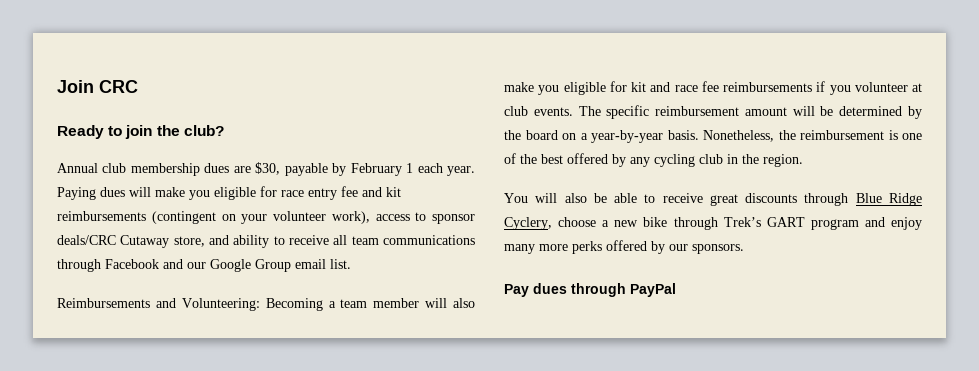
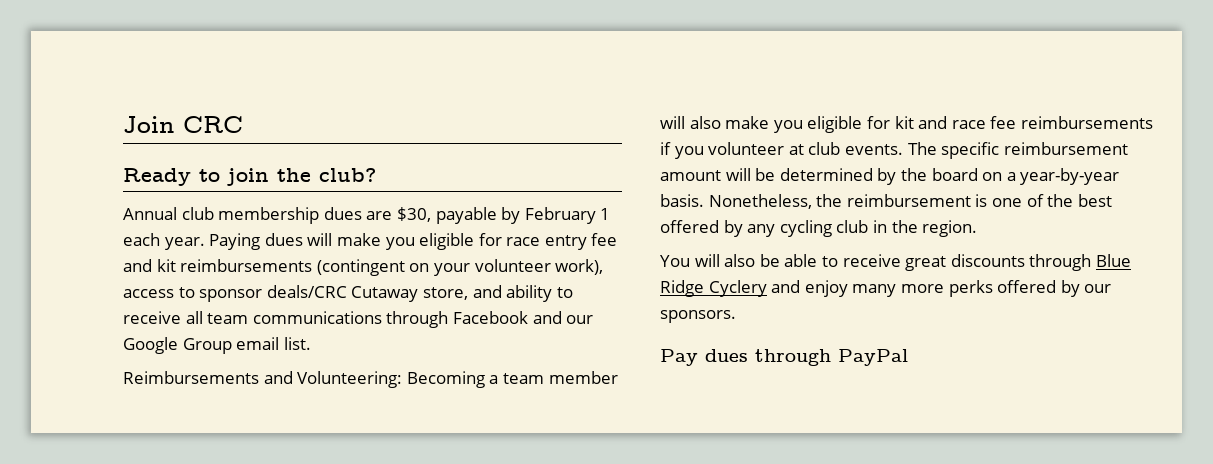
[504,217,859,230] Cyclery, choose a new bike through Trek’s GART program -> [708,280,767,297] Cyclery

